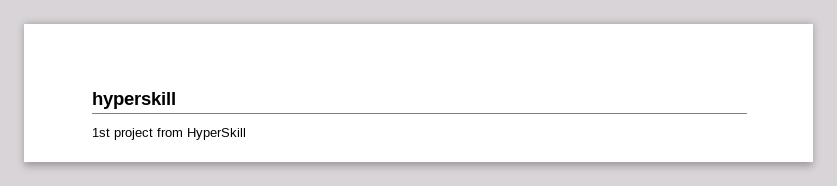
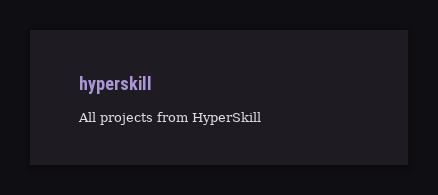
[92,128,153,140] 1st project -> [78,112,153,125] All projects

